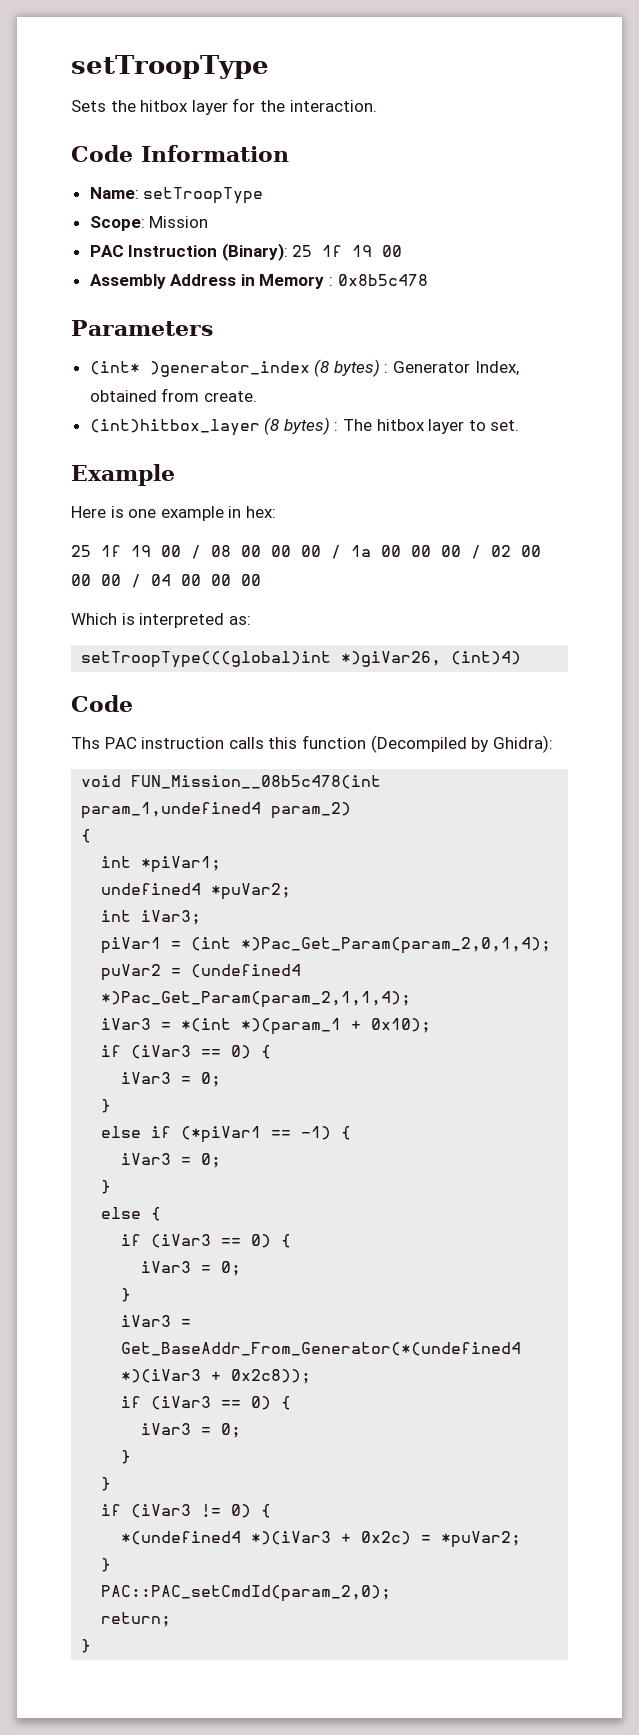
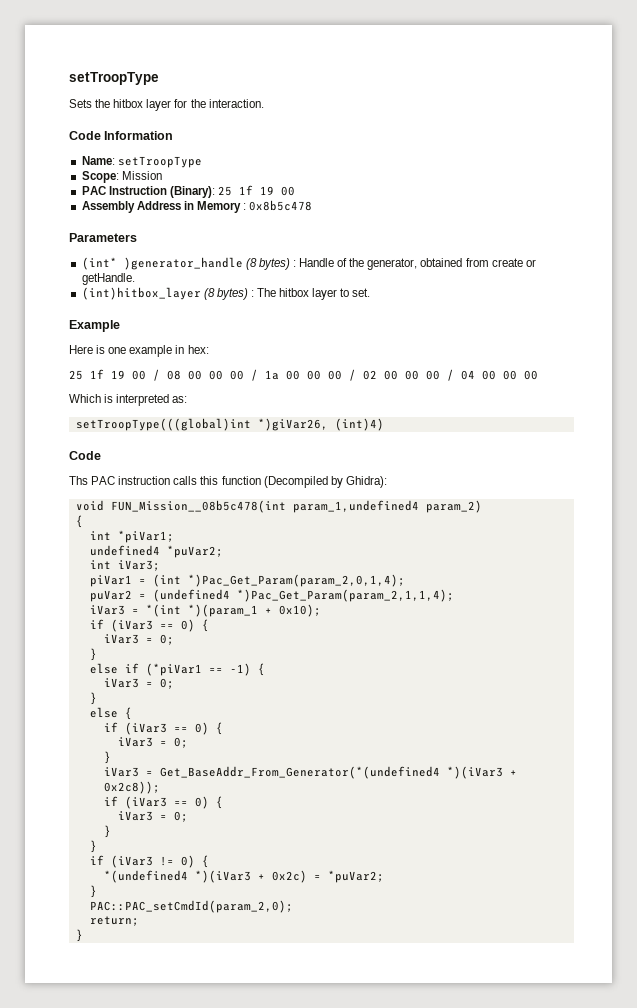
[149,359,519,377] [89,388,257,402] )generator_index (8 bytes) : Generator Index, obtained from create. -> [123,257,536,270] [81,273,135,285] )generator_handle (8 bytes) : Handle of the generator, obtained from create or getHandle.

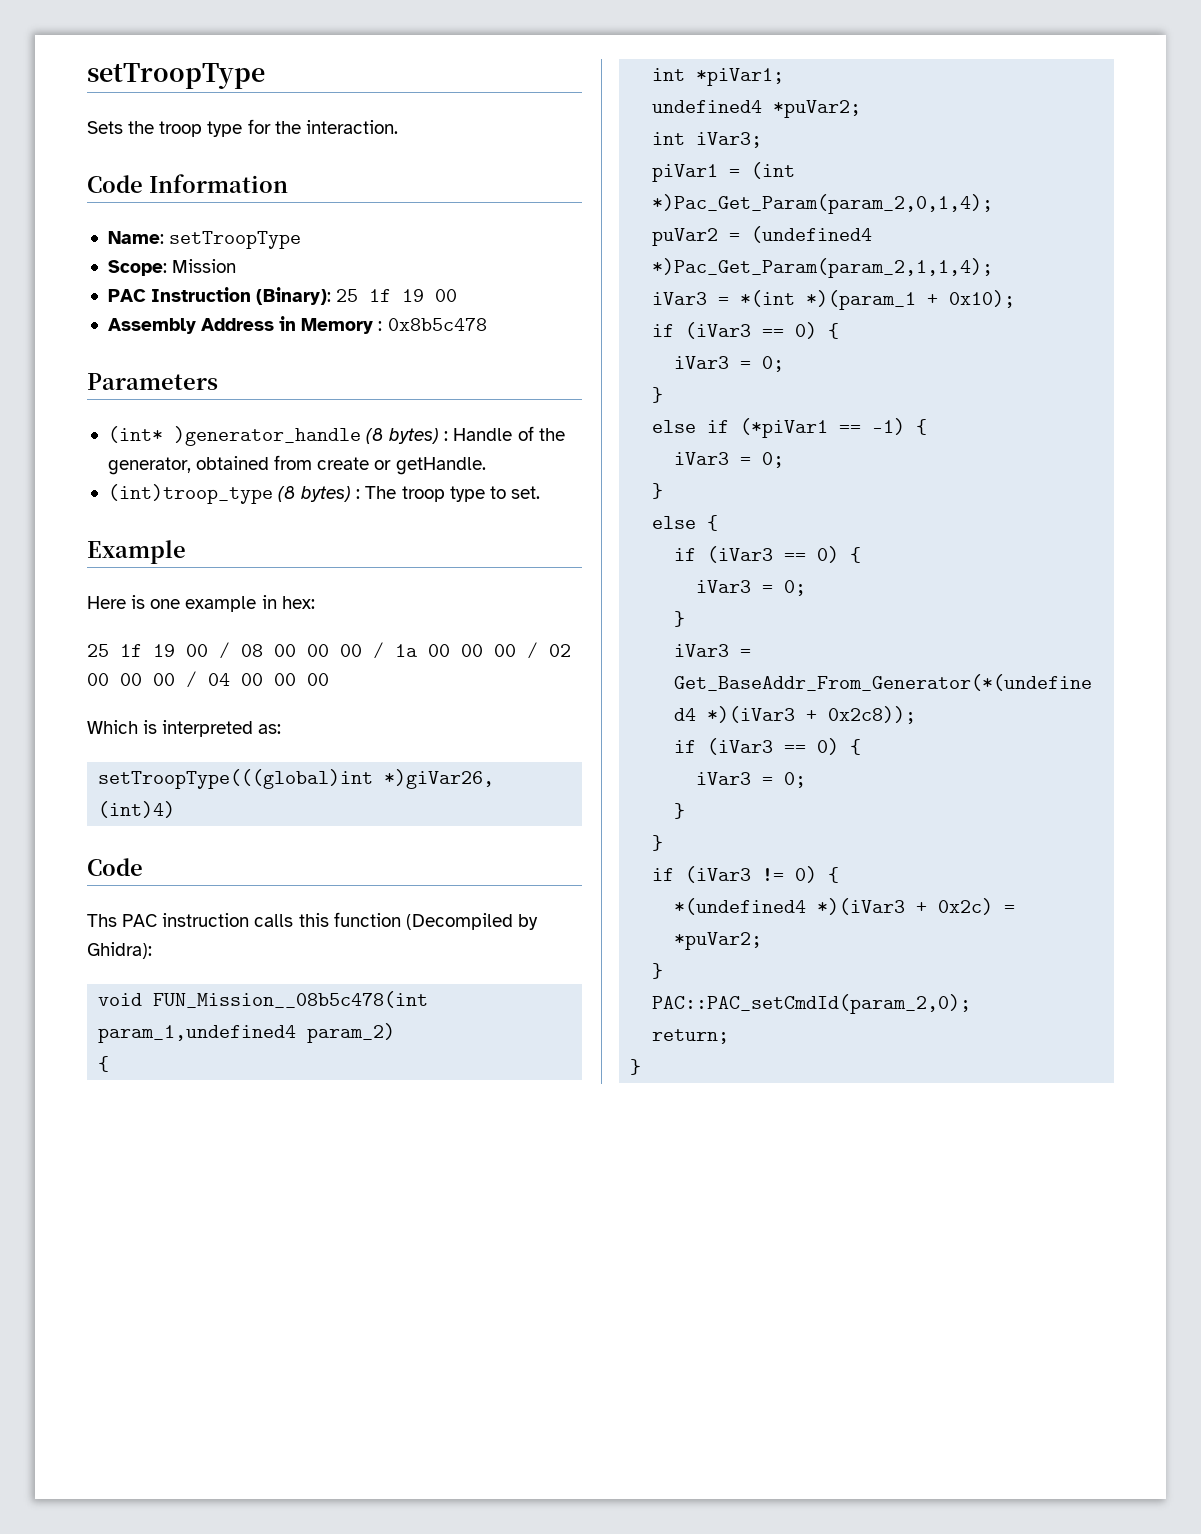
[113,99,172,111] hitbox layer -> [159,121,243,137] troop type
[81,287,201,300] (int)hitbox_layer -> [107,484,273,504] (int)troop_type
[279,288,338,300] hitbox layer -> [401,486,485,502] troop type

